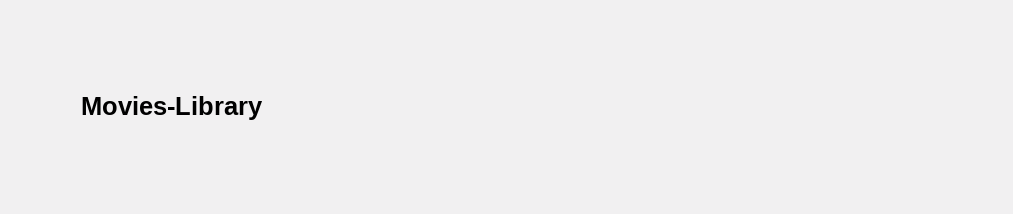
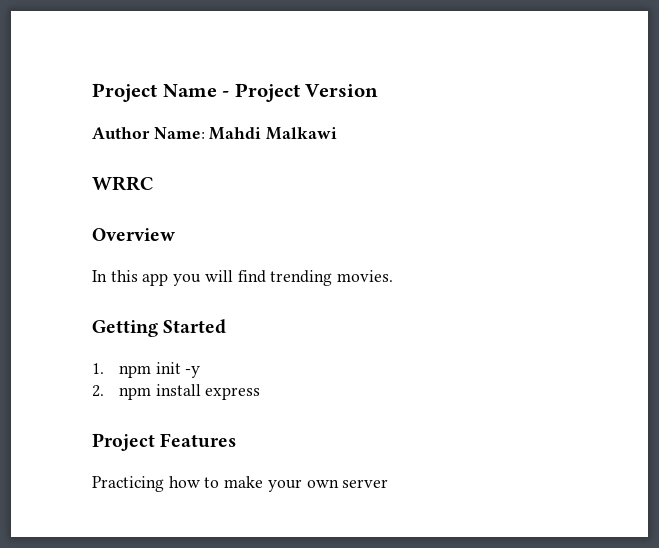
[81,96,263,120] Movies-Library -> [92,83,379,102] [92,127,338,140] [92,176,154,191] [92,228,175,241] [92,270,394,286] [92,319,227,337] [92,362,201,378] [92,384,261,400] [92,433,237,451] [92,476,389,492] Project Name - Project Version // Author Name: Mahdi Malkawi // WRRC // Overview // In this app you will find trending movies. // Getting Started // 1. npm init -y // 2. npm install express // Project Features // Practicing how to make your own server

